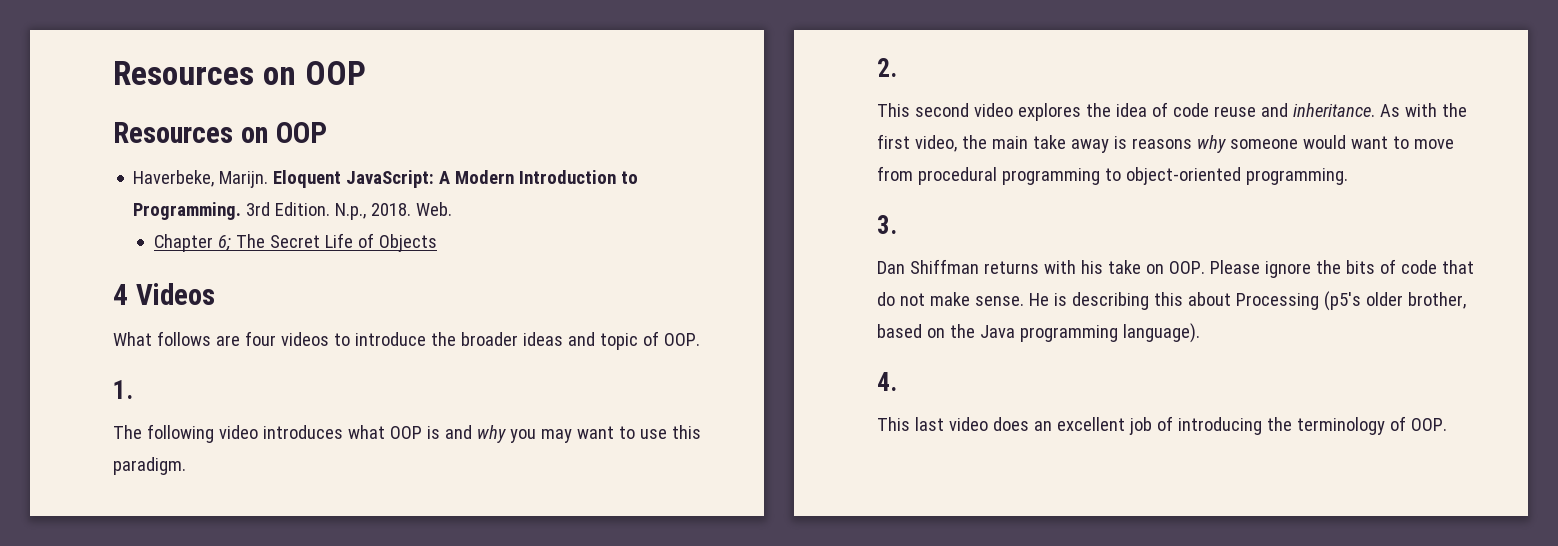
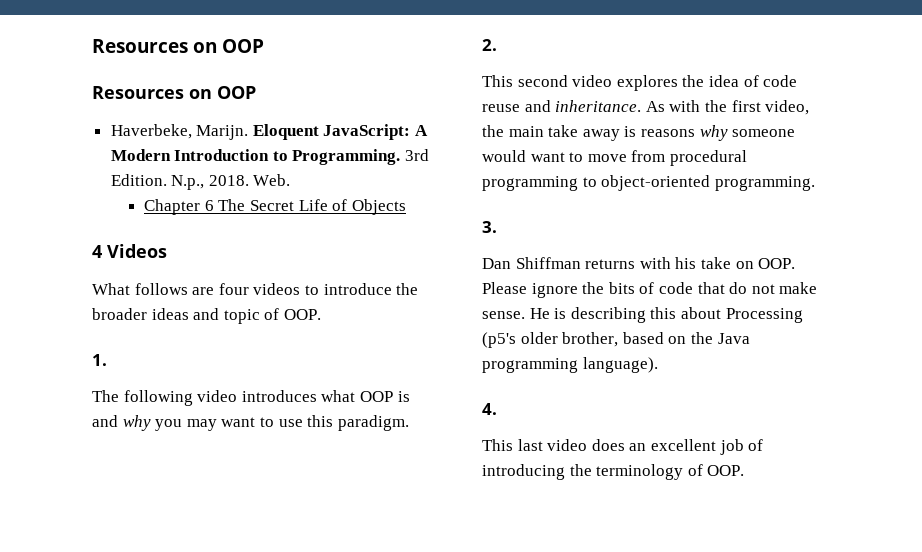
[217,235,231,251] 6; -> [204,200,214,211] 6

